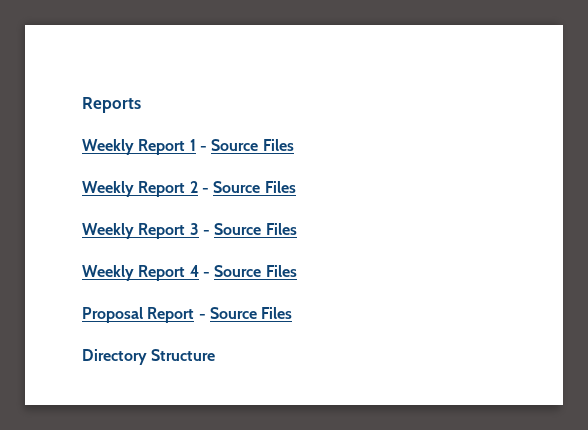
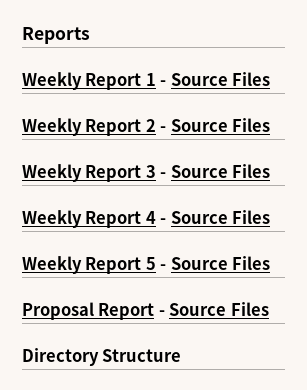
(297, 271) none -> [22,256,271,274] // Weekly Report 5 - Source Files

